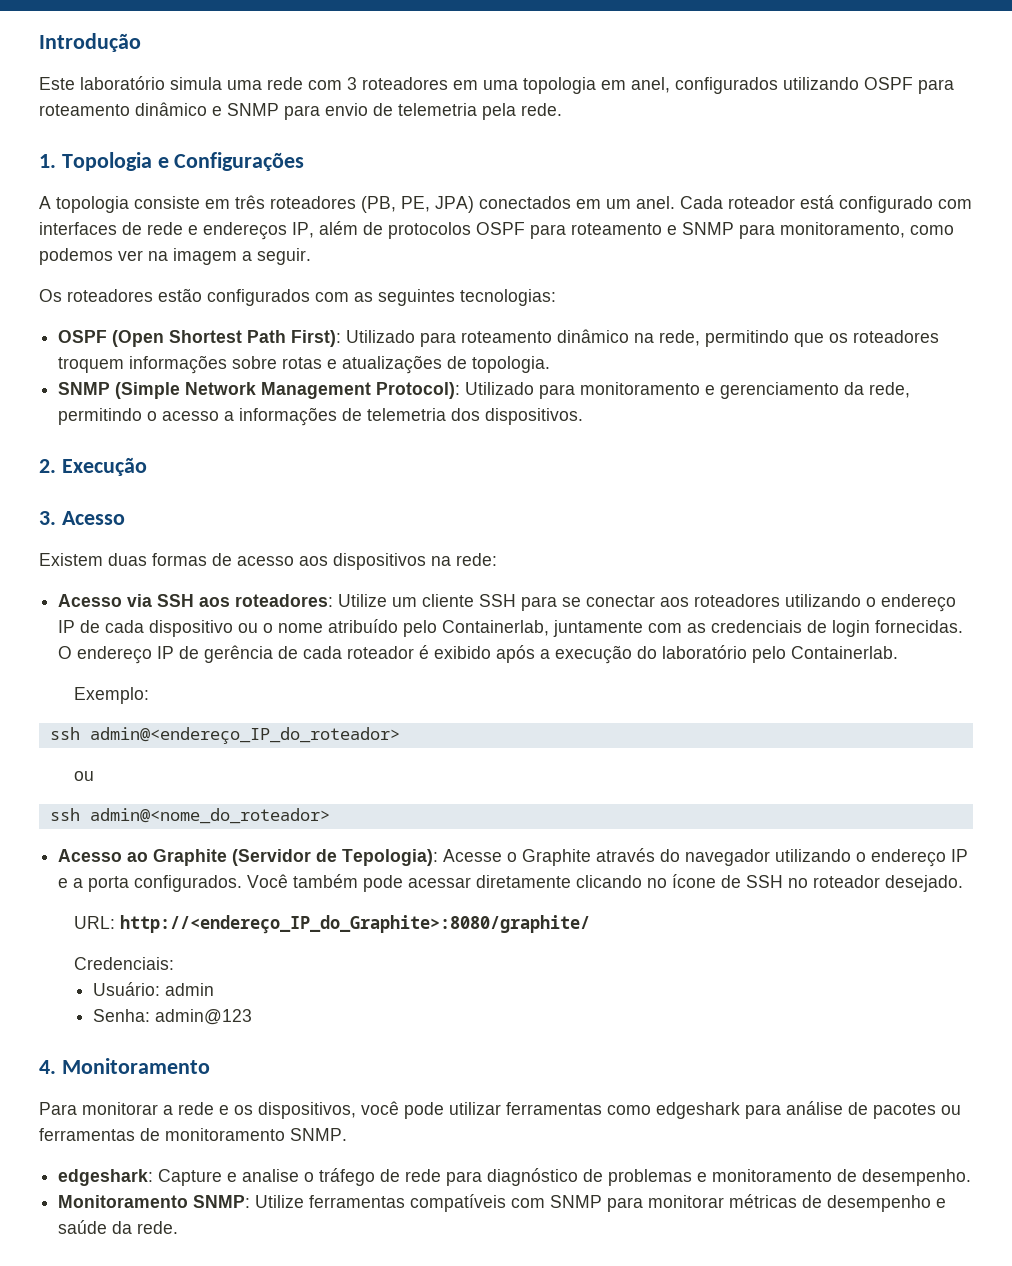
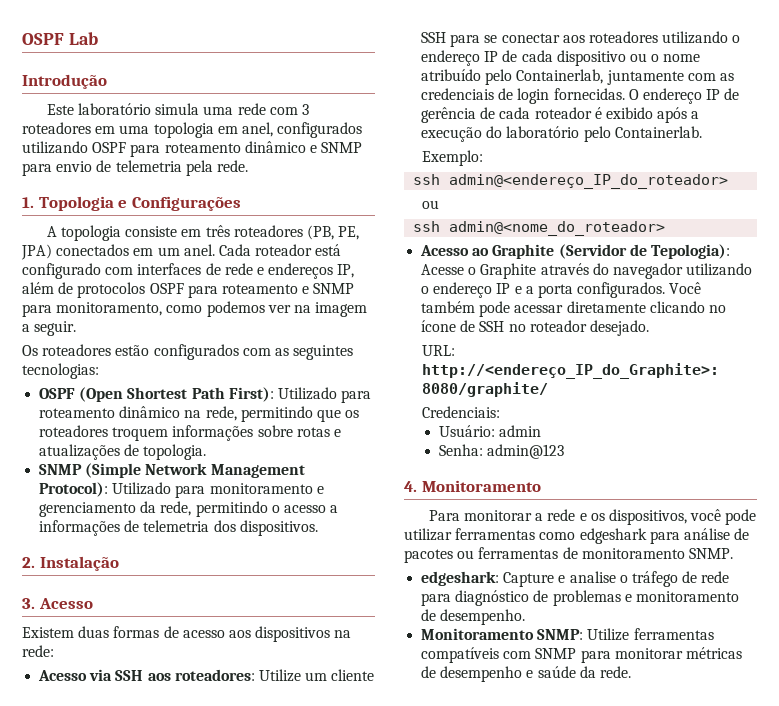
(39, 42) none -> [22,32,98,45] OSPF Lab //
[61,457,147,476] Execução -> [39,556,119,571] Instalação

